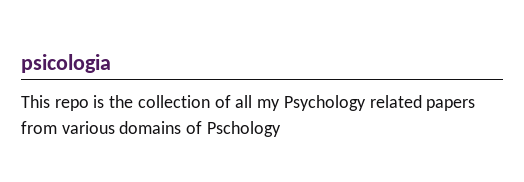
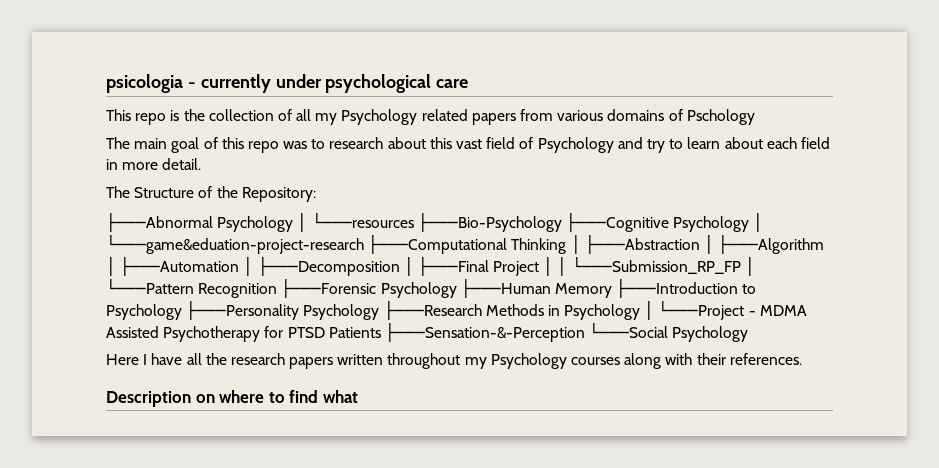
(111, 63) none -> [187,74,469,93] - currently under psychological care
(281, 129) none -> [106,137,830,153] [106,158,202,170] [106,186,316,202] [106,212,764,232] [106,234,825,254] [106,256,755,276] [106,278,757,298] [106,300,807,320] [106,322,749,342] [106,353,802,369] [106,390,358,407] // The main goal of this repo was to research about this vast field of Psychology and try to learn about each field in more detail. // The Structure of the Repository: // ├───Abnormal Psychology │ └───resources ├───Bio-Psychology ├───Cognitive Psychology │ └───game&eduation-project-research ├───Computational Thinking │ ├───Abstraction │ ├───Algorithm │ ├───Automation │ ├───Decomposition │ ├───Final Project │ │ └───Submission_RP_FP │ └───Pattern Recognition ├───Forensic Psychology ├───Human Memory ├───Introduction to Psychology ├───Personality Psychology ├───Research Methods in Psychology │ └───Project - MDMA Assisted Psychotherapy for PTSD Patients ├───Sensation-&-Perception └───Social Psychology // Here I have all the research papers written throughout my Psychology courses along with their references. // Description on where to find what

